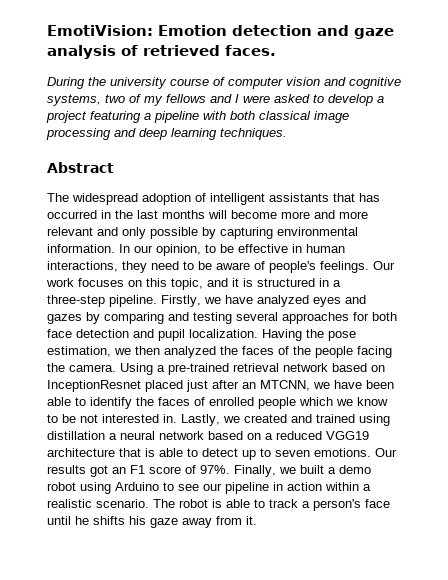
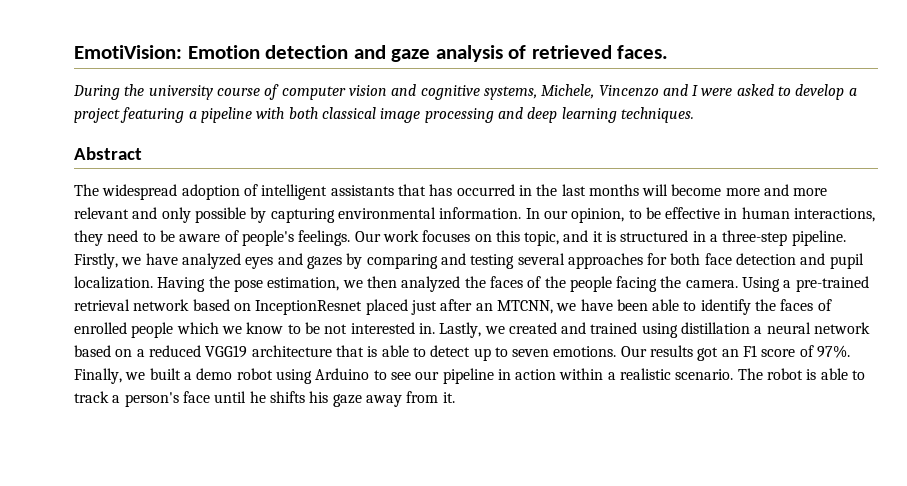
[105,94,206,106] two of my fellows -> [541,84,659,99] Michele, Vincenzo

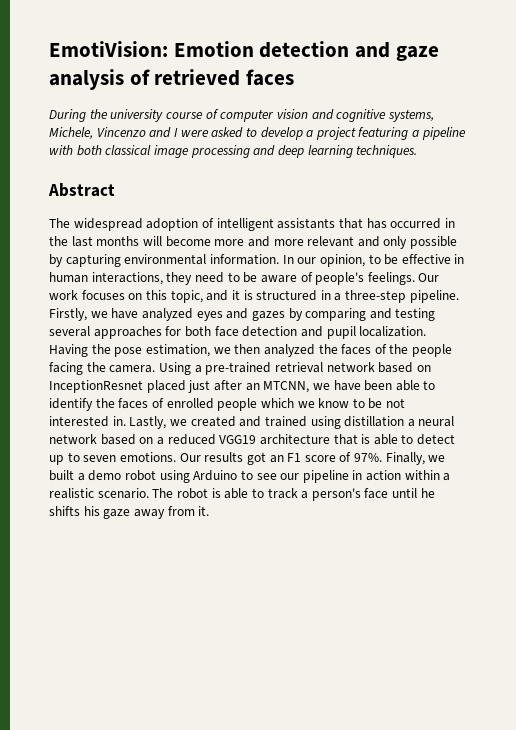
[617,45,669,59] faces. -> [246,69,295,86] faces

